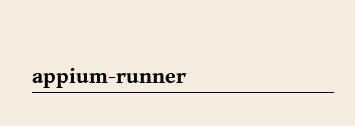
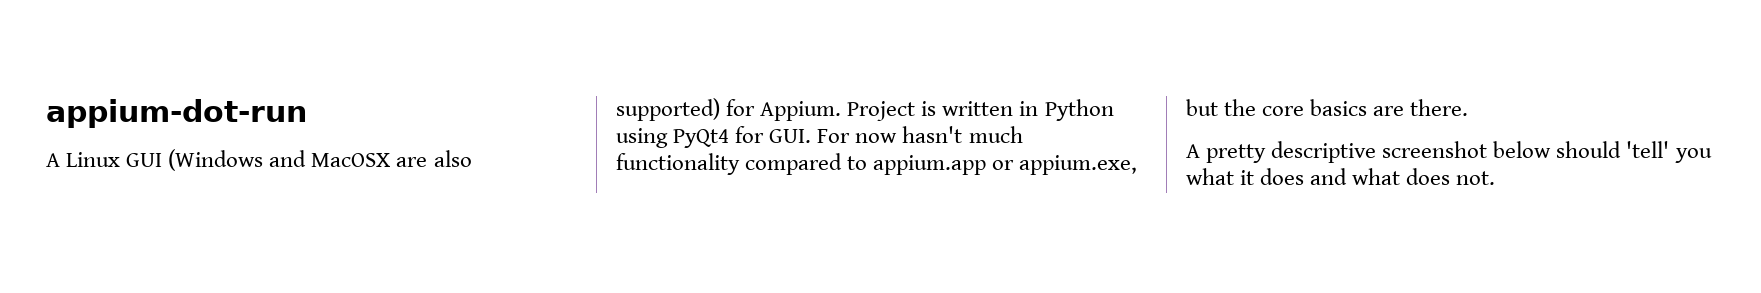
[32,68,186,88] appium-runner -> [46,99,307,128] [46,149,472,171] [616,98,1114,121] [616,126,1023,148] [616,153,1138,175] [1186,99,1469,116] [1186,141,1712,163] [1186,168,1496,185] appium-dot-run // A Linux GUI (Windows and MacOSX are also supported) for Appium. Project is written in Python using PyQt4 for GUI. For now hasn't much functionality compared to appium.app or appium.exe, but the core basics are there. // A pretty descriptive screenshot below should 'tell' you what it does and what does not.

